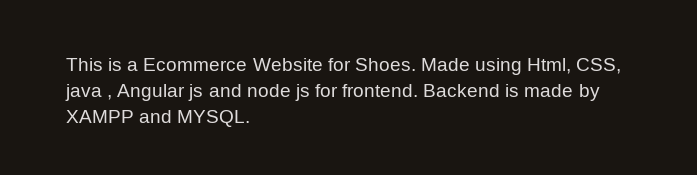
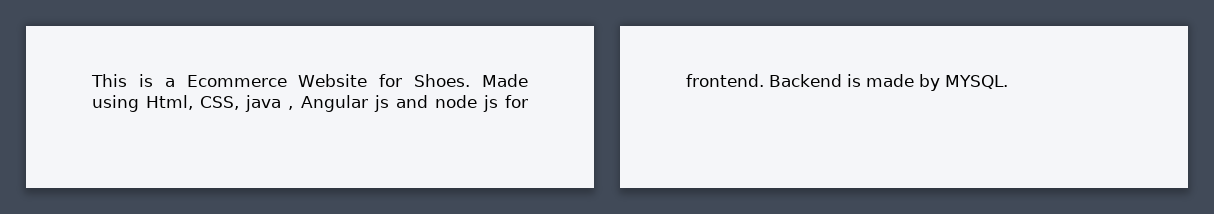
[66,110,173,123] XAMPP and -> (940, 82) none

